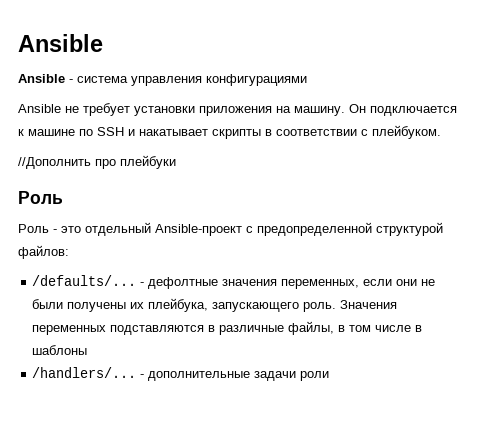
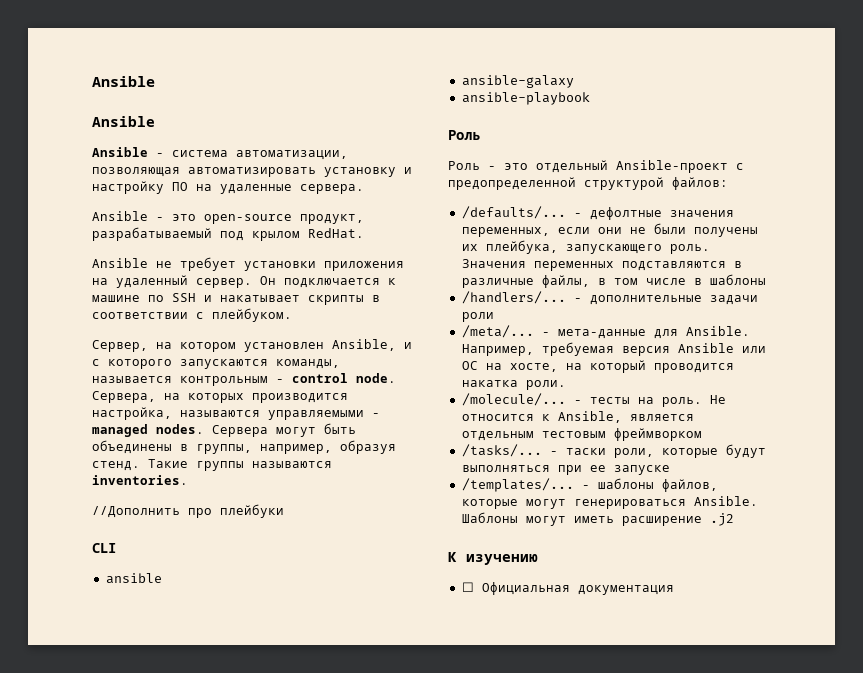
[18,34,103,52] [18,74,65,83] Ansible // Ansible -> [92,76,155,87] [92,116,155,127] [92,147,148,157] Ansible // Ansible // Ansible
[131,74,307,86] управления конфигурациями -> [236,150,348,160] [92,167,412,177] [92,181,364,194] [92,211,364,224] [92,227,364,241] автоматизации, позволяющая автоматизировать установку и настройку ПО на удаленные сервера. // Ansible - это open-source продукт, разрабатываемый под крылом RedHat.
[294,106,345,116] машину. -> [116,275,252,288] удаленный сервер.
(441, 132) none -> [92,339,412,352] [92,359,340,369] [92,373,396,386] [92,391,348,403] [92,407,380,420] [92,423,356,437] [92,440,396,454] [92,459,332,471] [92,475,188,485] // Сервер, на котором установлен Ansible, и с которого запускаются команды, называется контрольным - control node. Сервера, на которых производится настройка, называются управляемыми - managed nodes. Сервера могут быть объединены в группы, например, образуя стенд. Такие группы называются inventories.
(176, 162) none -> [92,543,116,553] [105,573,162,584] [461,75,574,88] [461,92,590,105] // CLI // ansible // ansible-galaxy // ansible-playbook
(330, 376) none -> [461,325,750,339] [461,342,766,356] [461,360,734,373] [461,380,566,390] [461,393,726,407] [461,411,694,423] [461,428,702,441] [461,444,766,458] [461,465,670,475] [461,478,718,492] [461,496,758,509] [461,512,734,526] [448,552,538,565] [461,582,674,595] // /meta/... - мета-данные для Ansible. Например, требуемая версия Ansible или ОС на хосте, на который проводится накатка роли. // /molecule/... - тесты на роль. Не относится к Ansible, является отдельным тестовым фреймворком // /tasks/... - таски роли, которые будут выполняться при ее запуске // /templates/... - шаблоны файлов, которые могут генерироваться Ansible. Шаблоны могут иметь расширение .j2 // К изучению // ☐ Официальная документация

